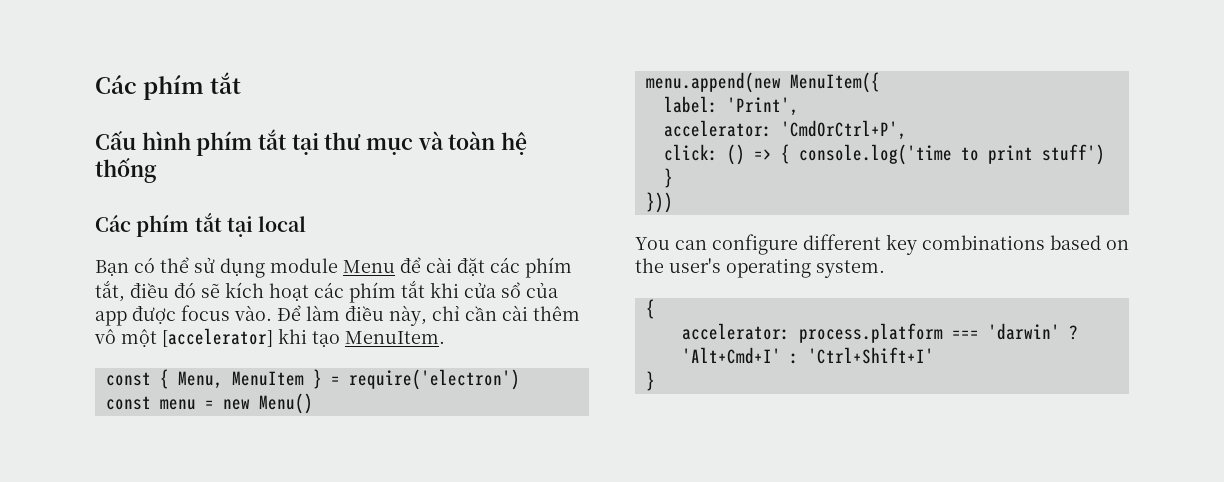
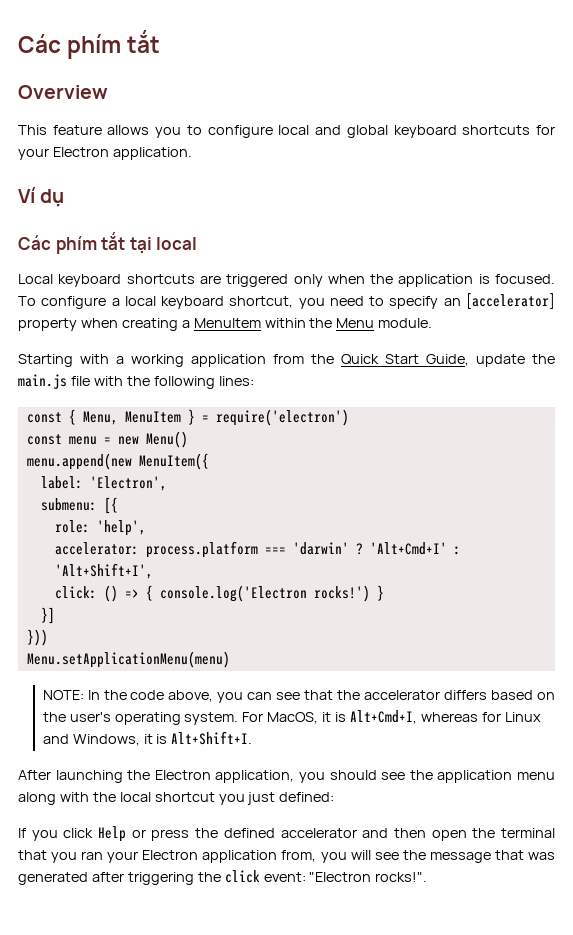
[95,129,528,156] [95,158,157,183] Cấu hình phím tắt tại thư mục và toàn hệ thống -> [18,85,108,99] [18,125,555,138] [18,147,192,160] [18,187,65,207] Overview // This feature allows you to configure local and global keyboard shortcuts for your Electron application. // Ví dụ
[95,257,572,278] [95,280,558,303] [95,305,580,326] [94,328,445,348] Bạn có thể sử dụng module Menu để cài đặt các phím tắt, điều đó sẽ kích hoạt các phím tắt khi cửa sổ của app được focus vào. Để làm điều này, chỉ cần cài thêm vô một [accelerator] khi tạo MenuItem. -> [18,274,556,287] [18,293,555,309] [18,318,433,331] [18,354,555,367] [18,374,254,389] Local keyboard shortcuts are triggered only when the application is focused. To configure a local keyboard shortcut, you need to specify an [accelerator] property when creating a MenuItem within the Menu module. // Starting with a working application from the Quick Start Guide, update the main.js file with the following lines:
[726,97,799,116] [663,120,907,140] [663,144,1105,165] [663,168,673,188] [645,192,673,213] [635,234,1129,255] [635,258,885,278] [645,299,655,319] 'Print', // accelerator: 'CmdOrCtrl+P', // click: () => { console.log('time to print stuff') } // })) // You can configure different key combinations based on the user's operating system. // { -> [89,476,167,491] [40,497,118,514] [54,520,146,536] 'Electron', // submenu: [{ // role: 'help',
[807,347,934,364] [645,371,655,391] 'Ctrl+Shift+I' // } -> [54,563,153,579] [54,585,384,602] [40,607,55,624] [26,629,48,646] [26,651,230,668] [42,690,555,703] [42,710,541,725] [42,731,253,746] [18,770,556,783] [18,792,335,805] [18,826,555,842] [18,850,556,863] [18,870,428,885] 'Alt+Shift+I', // click: () => { console.log('Electron rocks!') } // }] // })) // Menu.setApplicationMenu(menu) // NOTE: In the code above, you can see that the accelerator differs based on the user's operating system. For MacOS, it is Alt+Cmd+I, whereas for Linux and Windows, it is Alt+Shift+I. // After launching the Electron application, you should see the application menu along with the local shortcut you just defined: // If you click Help or press the defined accelerator and then open the terminal that you ran your Electron application from, you will see the message that was generated after triggering the click event: "Electron rocks!".

